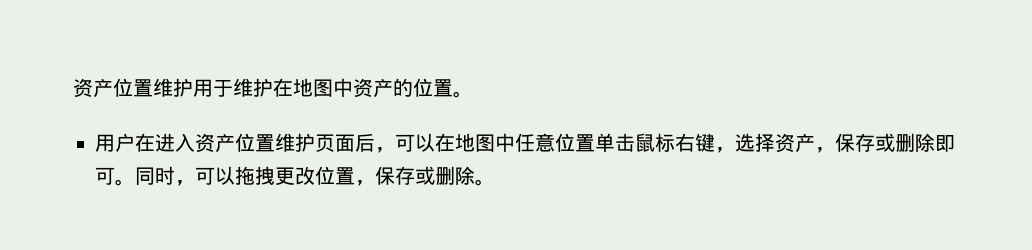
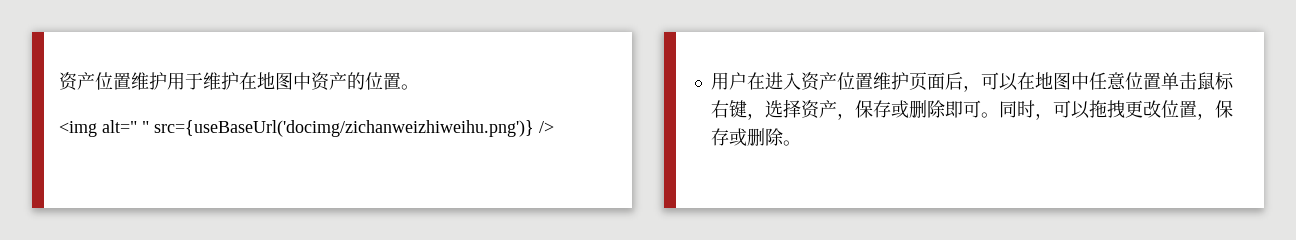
(473, 94) none -> [59,120,554,137] // <img alt=" " src={useBaseUrl('docimg/zichanweizhiweihu.png')} />

